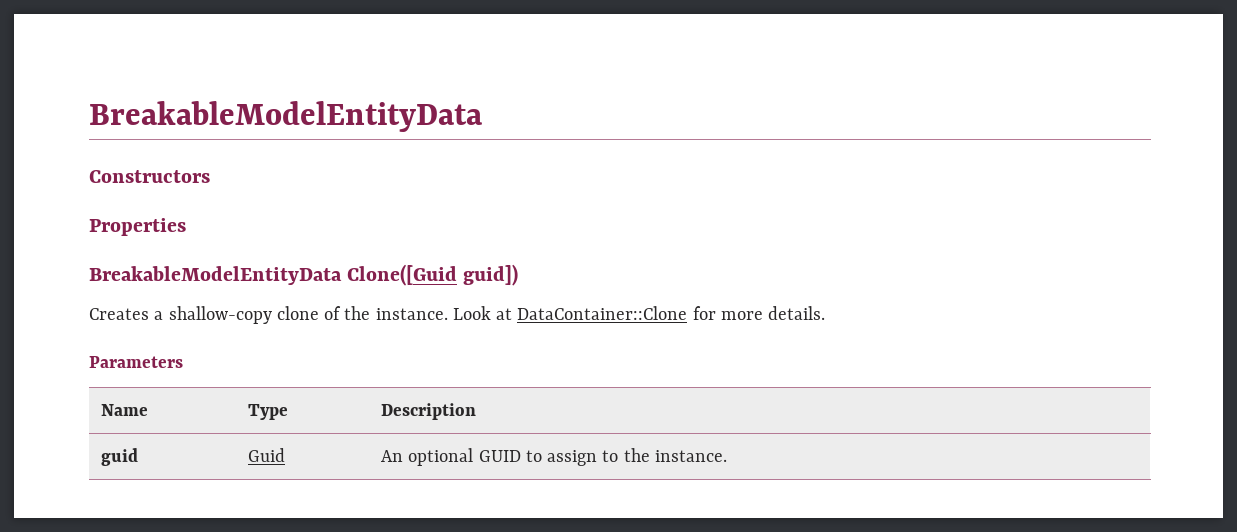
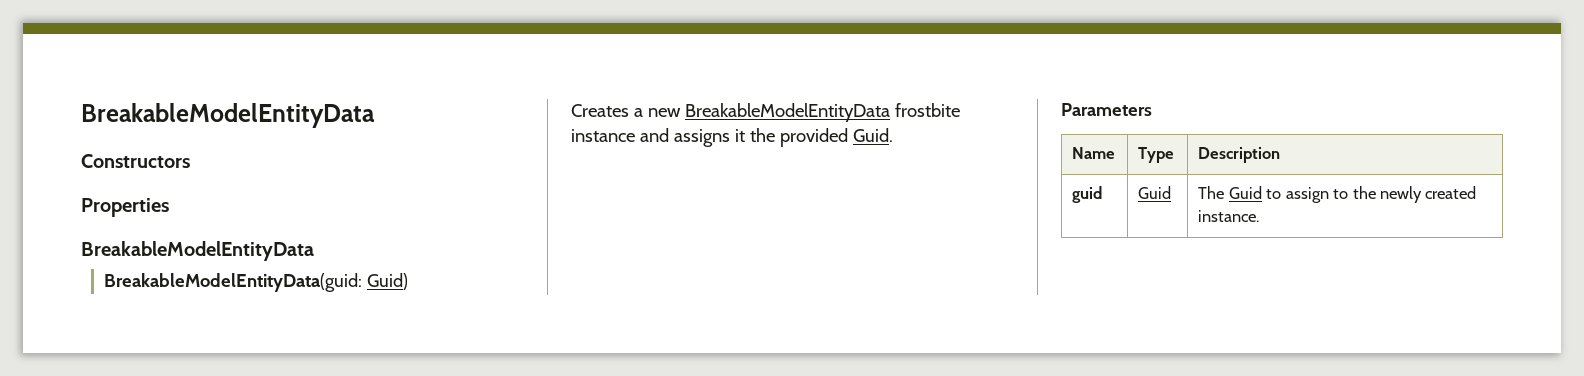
[347,264,519,286] Clone([Guid guid]) -> [103,273,408,292] // BreakableModelEntityData(guid: Guid)
[168,306,826,324] shallow-copy clone of the instance. Look at DataContainer::Clone for more details. -> [647,103,960,122] [571,128,893,147] new BreakableModelEntityData frostbite instance and assigns it the provided Guid.
[380,448,521,466] An optional GUID -> [1198,186,1262,199] The Guid
(650, 455) none -> [1379,186,1477,203] newly created

